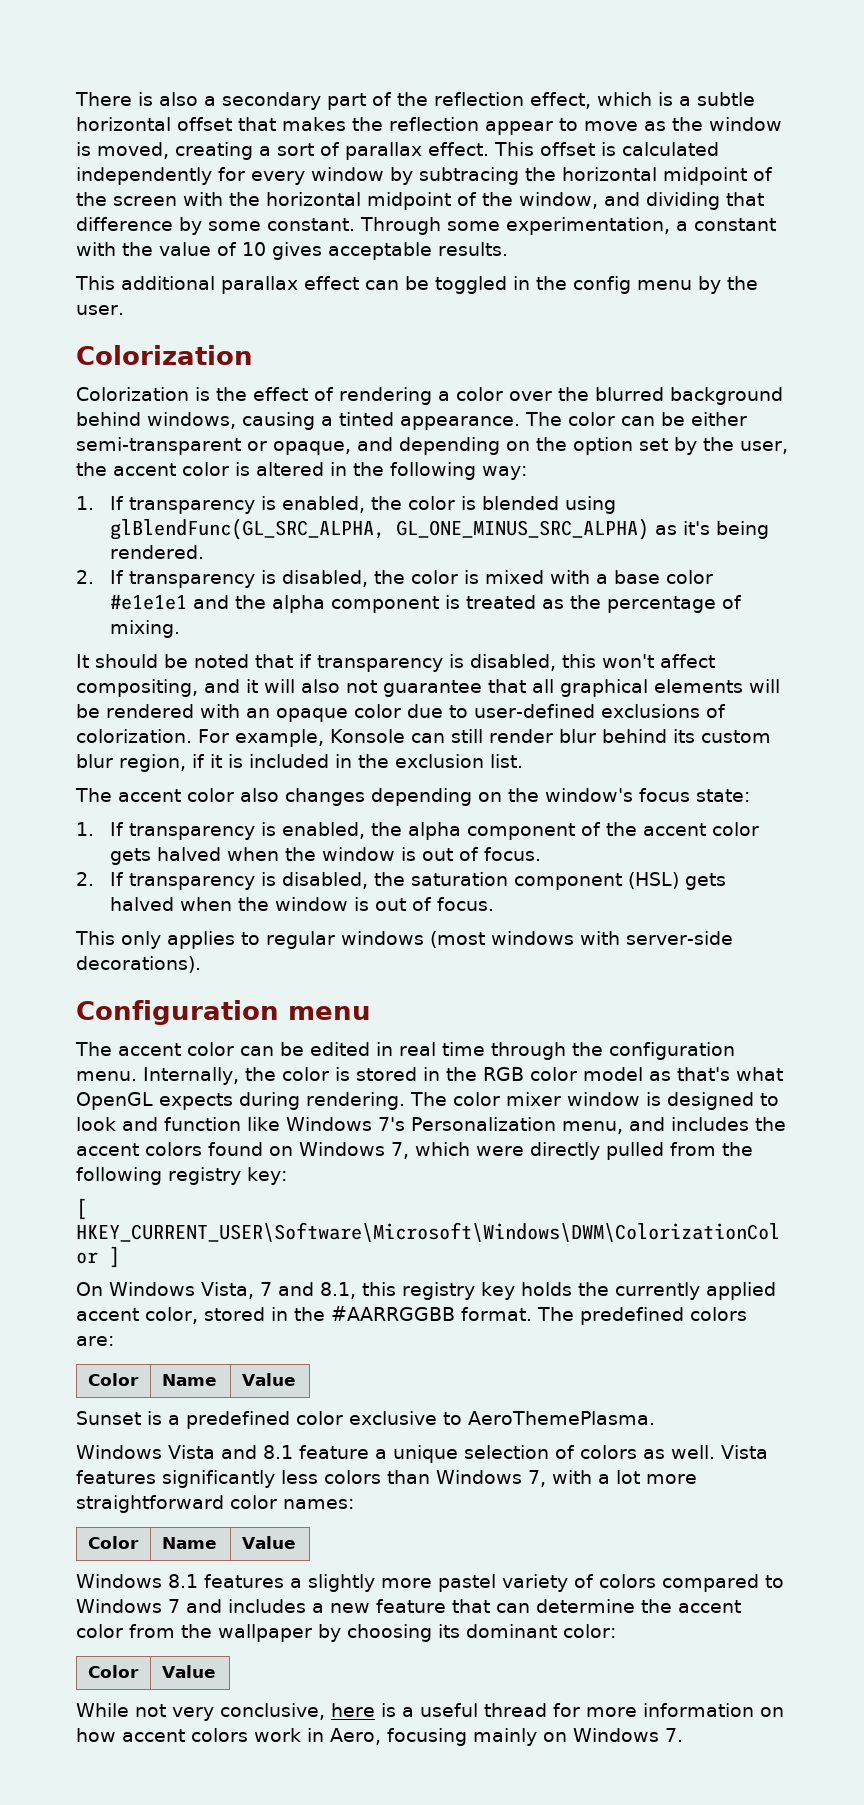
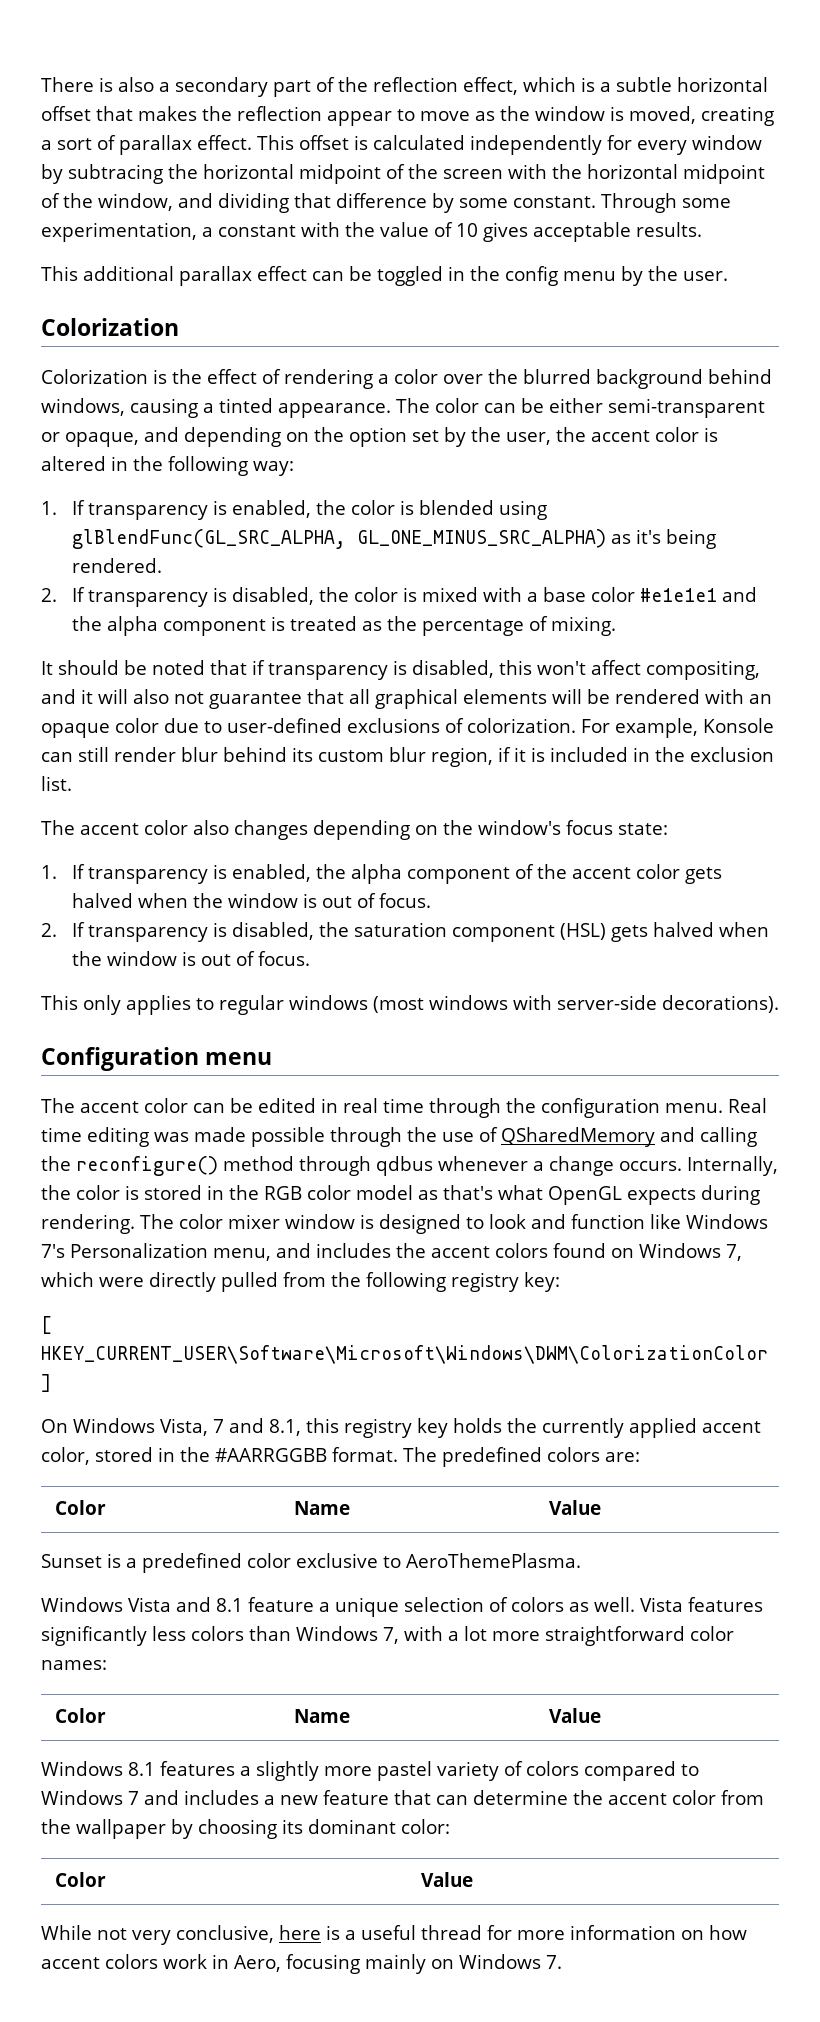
(137, 1076) none -> [728,1098,767,1113] [41,1127,757,1147] [41,1156,682,1176] Real time editing was made possible through the use of QSharedMemory and calling the reconfigure() method through qdbus whenever a change occurs.

